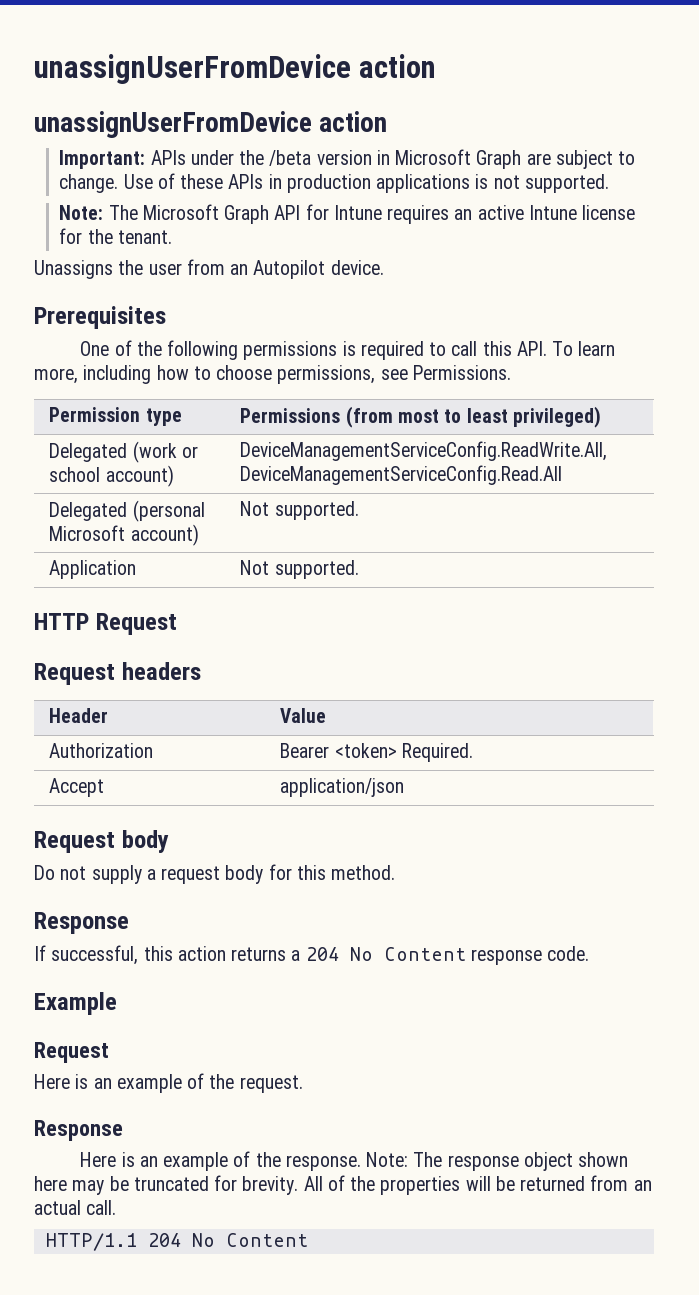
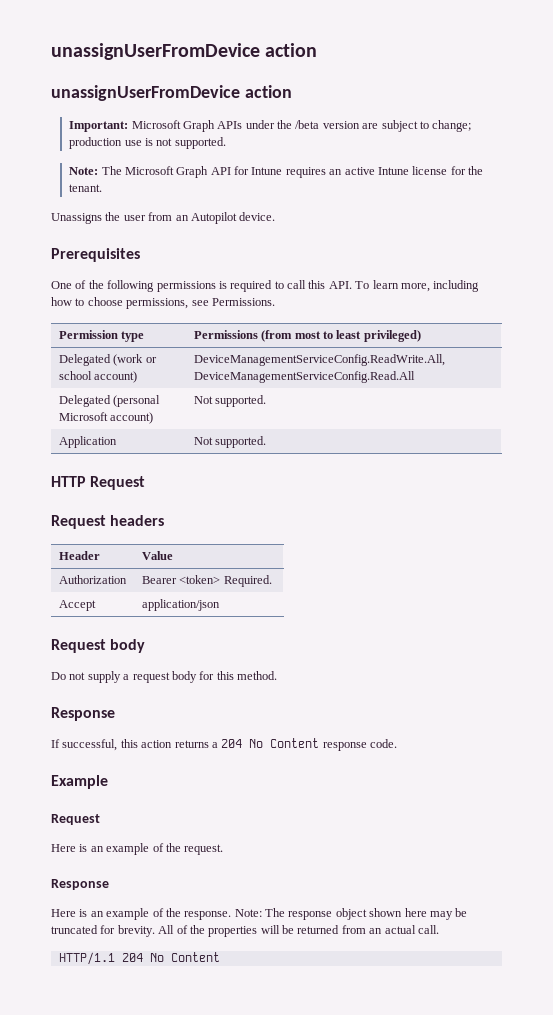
(146, 159) none -> [131,120,215,132] Microsoft Graph
[376,149,636,169] [59,173,471,193] in Microsoft Graph are subject to change. Use of these APIs in production applications -> [362,120,472,132] [69,137,142,149] are subject to change; production use

